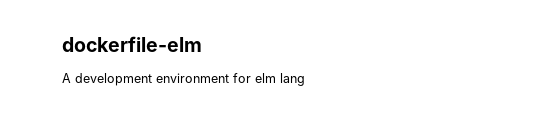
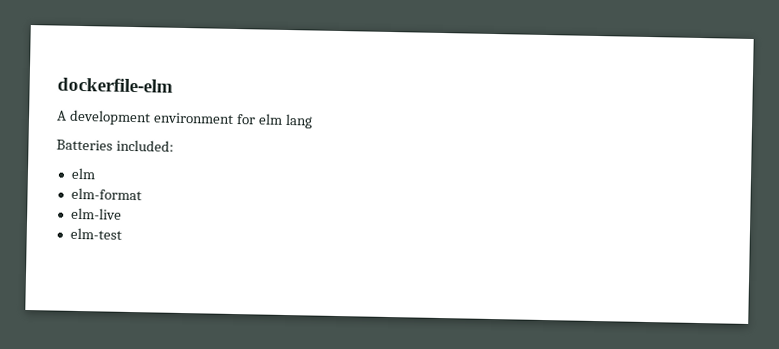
(305, 79) none -> [56,139,174,152] [70,167,96,180] [70,187,142,201] [70,207,122,220] [69,227,122,240] // Batteries included: // elm // elm-format // elm-live // elm-test

